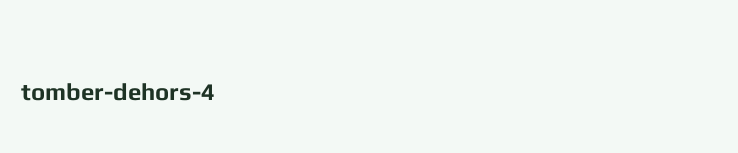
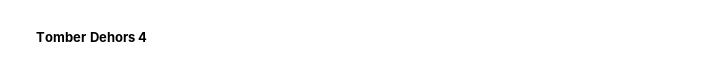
[21,83,215,101] tomber-dehors-4 -> [36,32,148,42] Tomber Dehors 4

